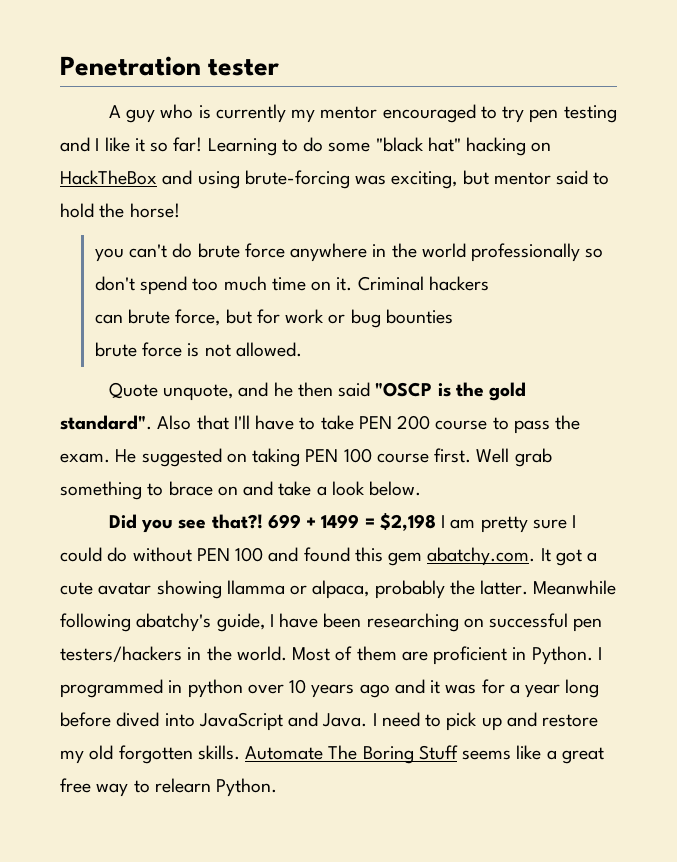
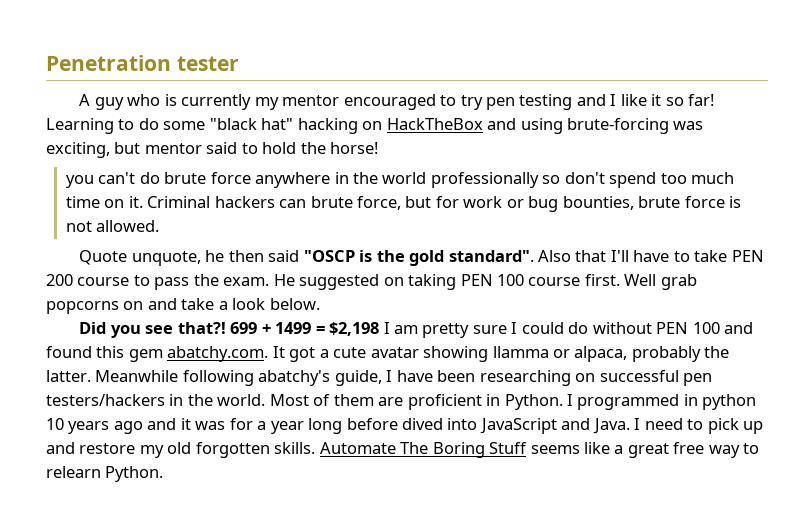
(489, 283) // -> (275, 202) none
[385,309,453,324] bounties // -> [562,196,634,210] bounties,
[238,382,269,397] and -> (201, 258) none
[60,481,213,500] something to brace -> [46,301,119,314] popcorns
[247,684,284,694] over -> (757, 402) none

